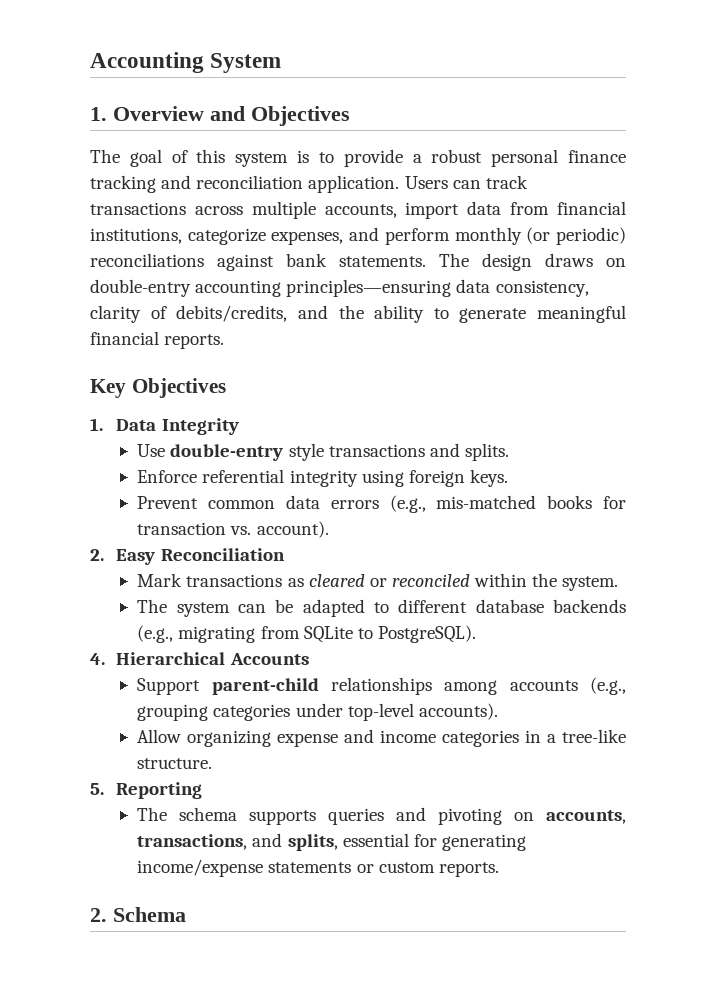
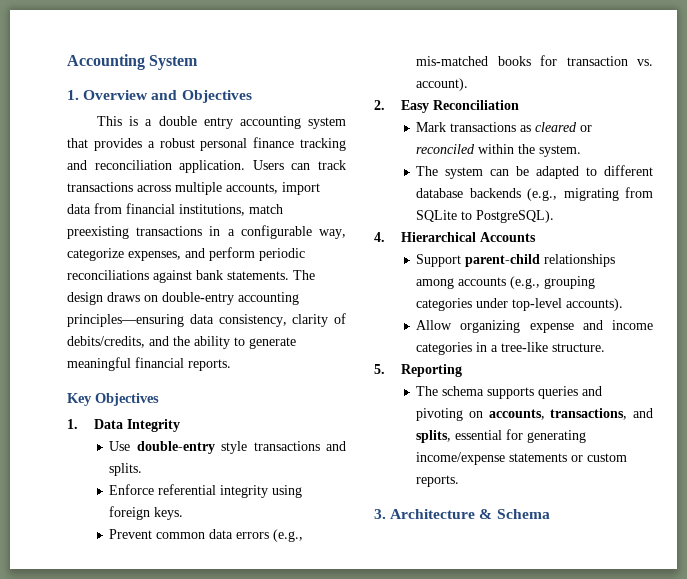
[90,149,403,167] The goal of this system is to provide -> [97,116,346,129] [67,138,142,151] This is a double entry accounting system that provides
(182, 236) none -> [249,204,283,214] [67,225,346,239] match preexisting transactions in a configurable way,
[454,227,626,245] monthly (or periodic) -> [259,248,305,261] periodic
[90,908,107,922] 2. -> [374,509,493,519] 3. Architecture &

